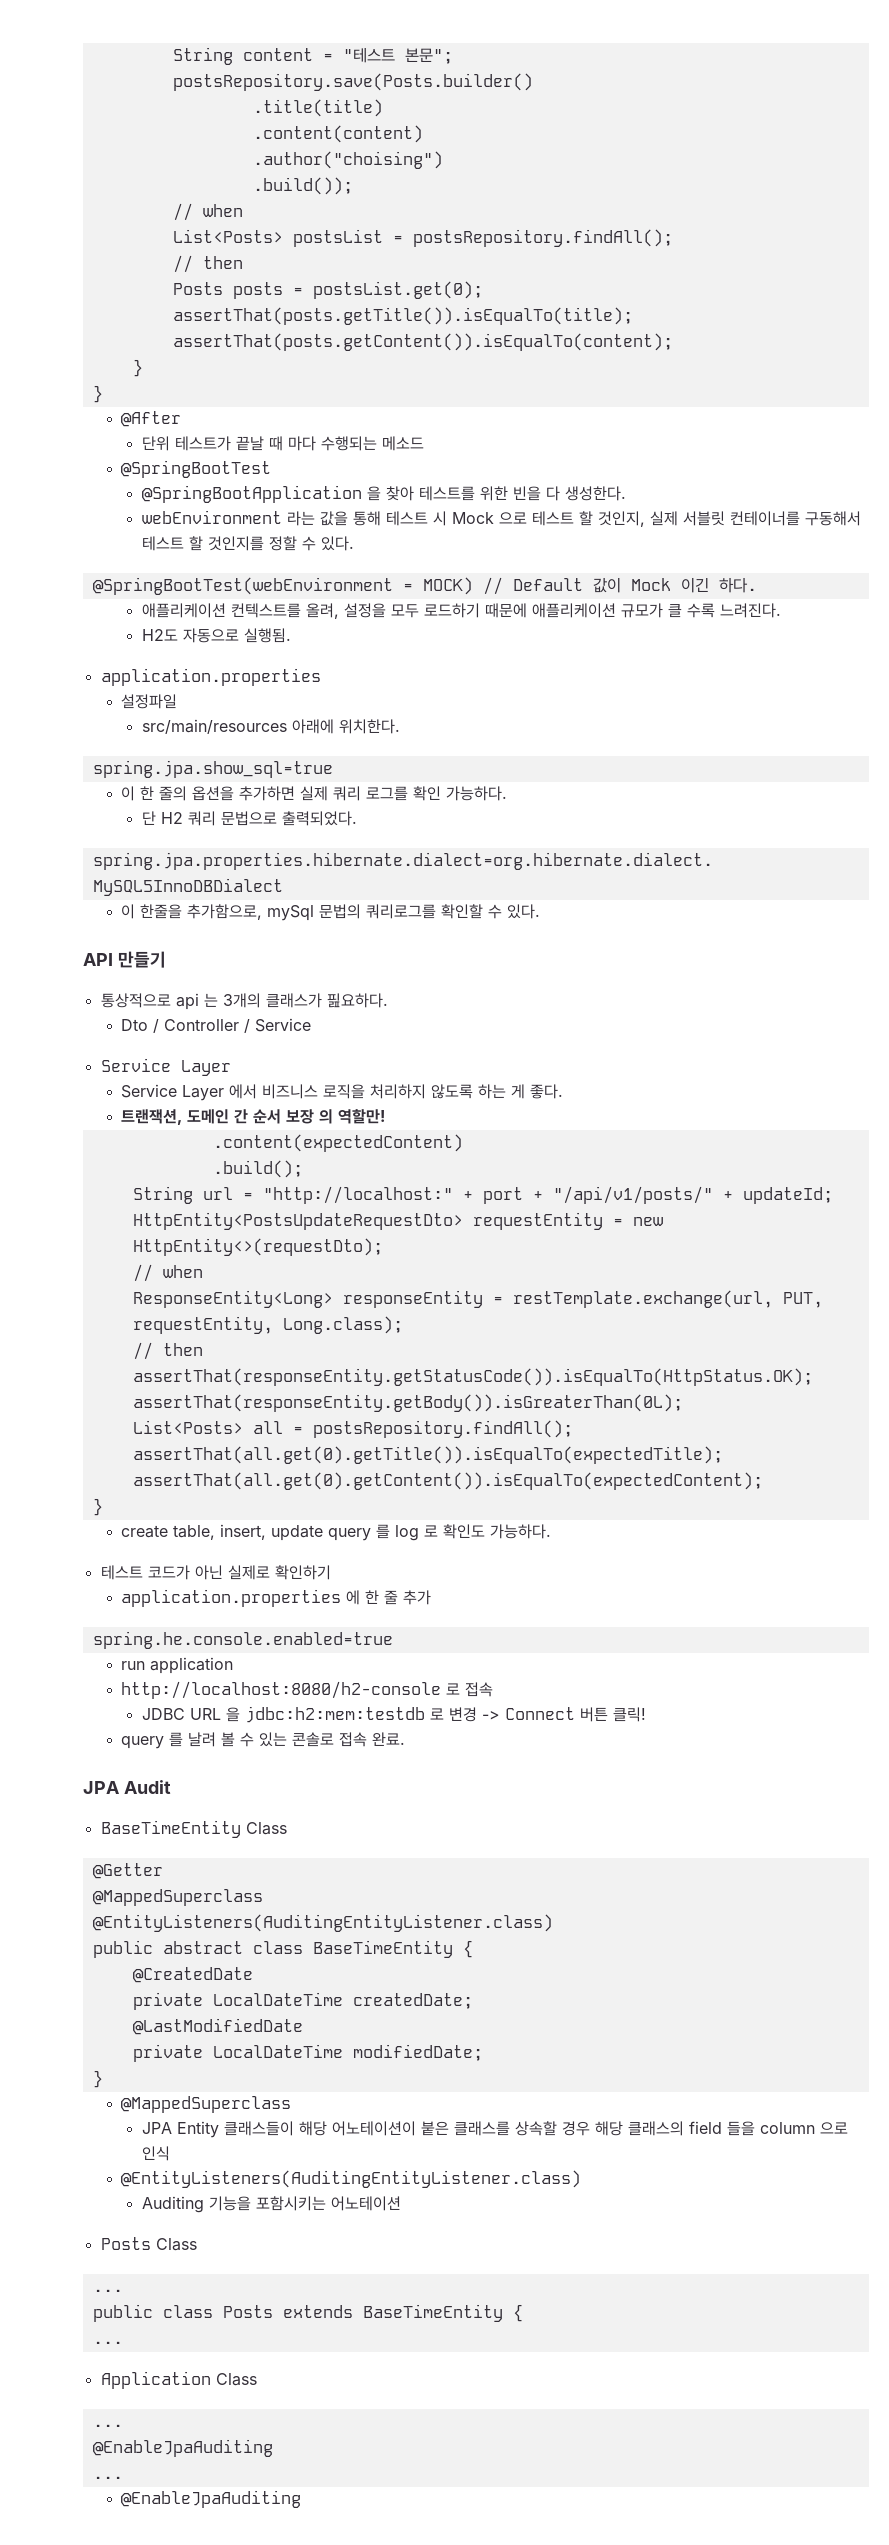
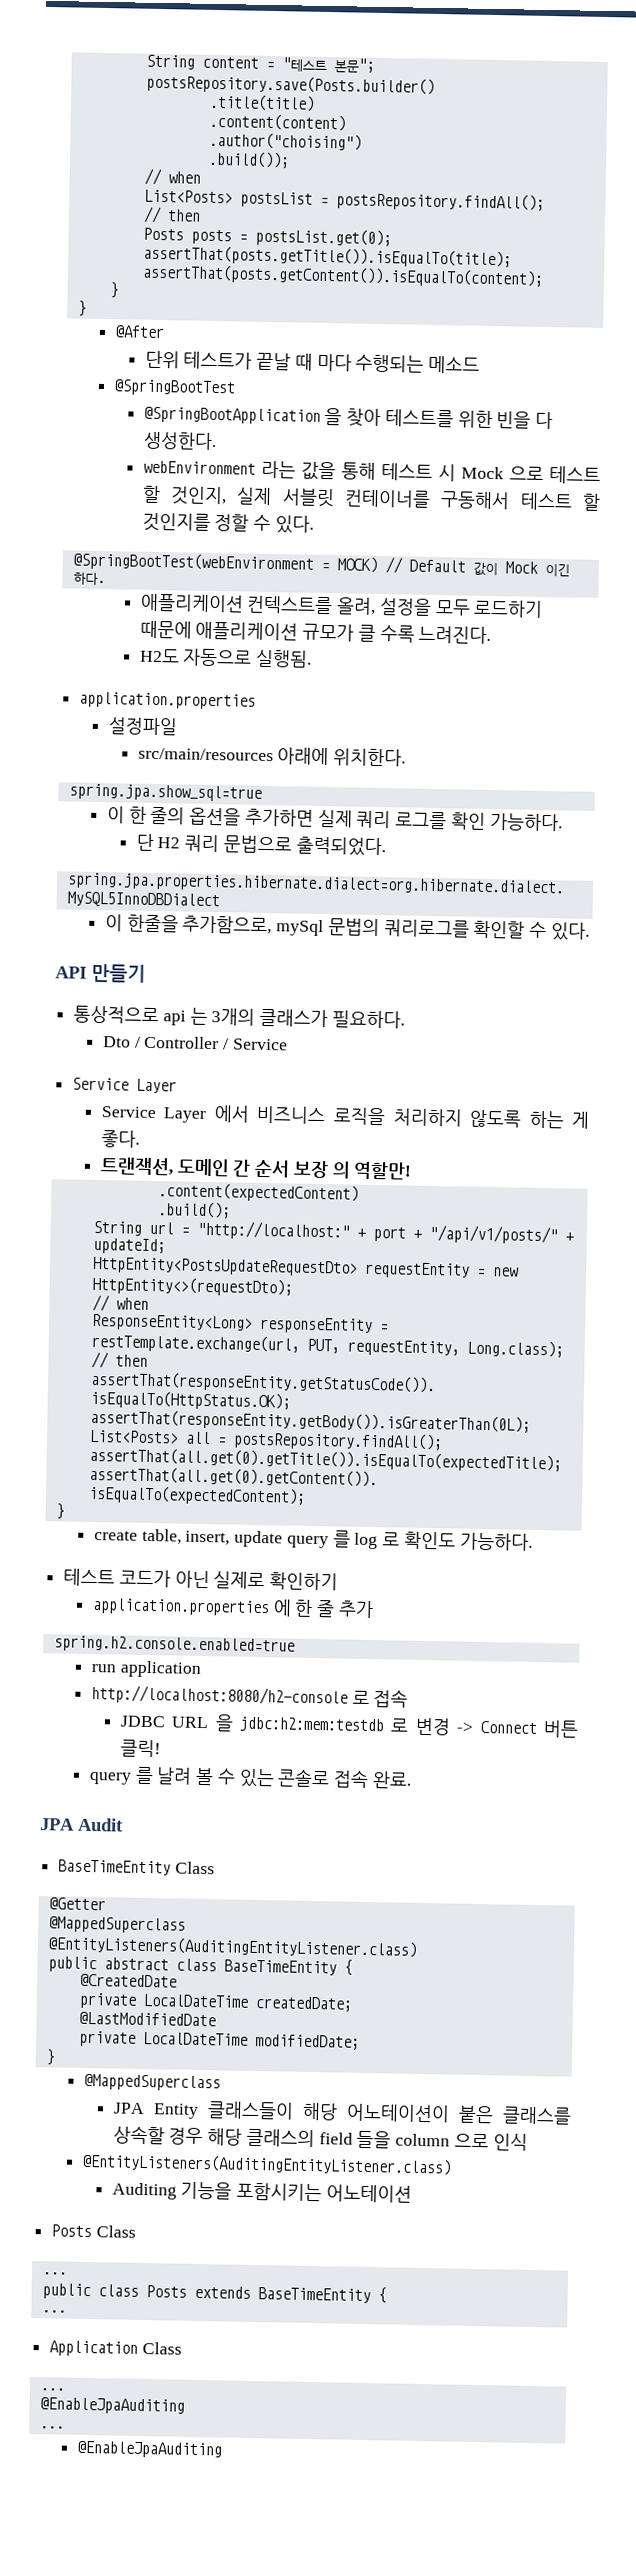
[326,993,388,1008] 핊요하다. -> [331,1010,405,1029] 필요하다.
[92,1631,393,1649] spring.he.console.enabled=true -> [53,1635,295,1655] spring.h2.console.enabled=true

